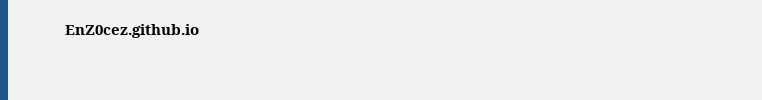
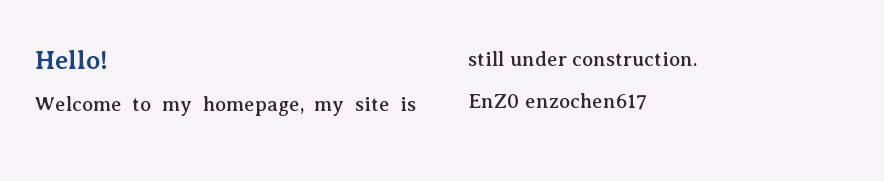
[65,24,199,38] EnZ0cez.github.io -> [35,50,108,69] [35,96,417,116] [468,51,698,66] [468,93,647,110] Hello! // Welcome to my homepage, my site is still under construction. // EnZ0 enzochen617

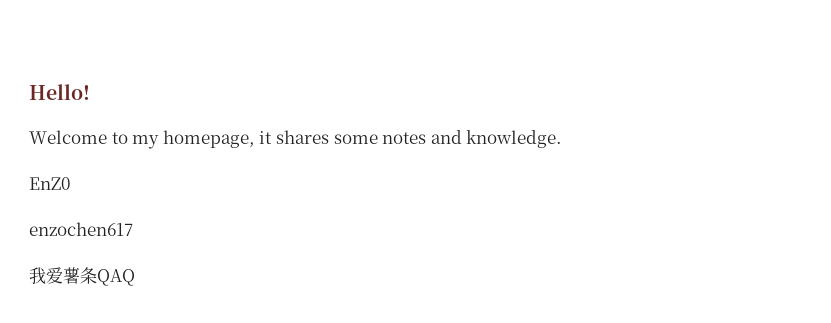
[313,97,417,116] [468,51,698,66] my site is still under construction. -> [259,130,563,148] it shares some notes and knowledge.
(519, 101) none -> (70, 183) //
(647, 101) none -> [29,267,135,286] // 我爱薯条QAQ

